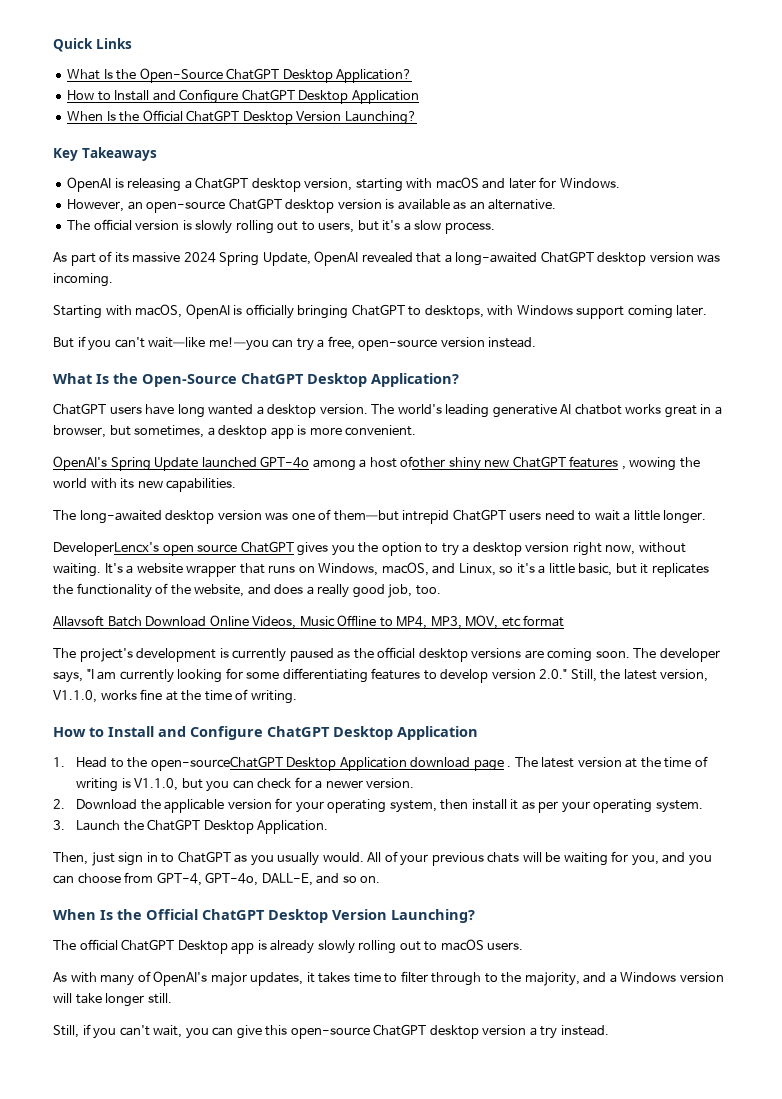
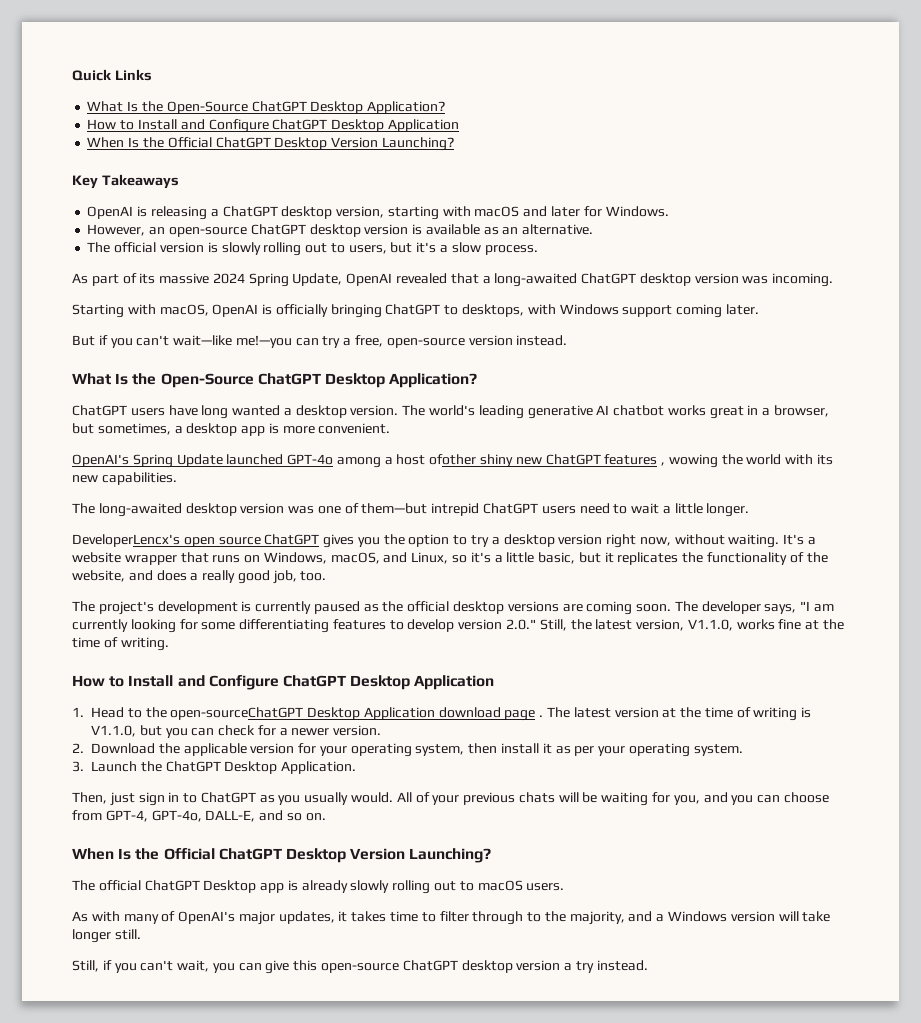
[53,615,565,629] // Allavsoft Batch Download Online Videos, Music Offline to MP4, MP3, MOV, etc format -> (327, 576) none

